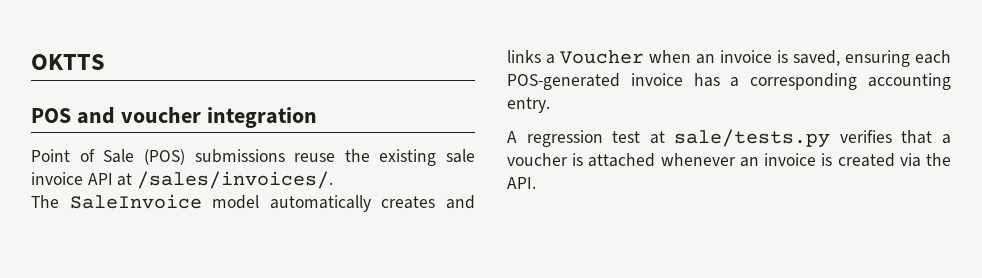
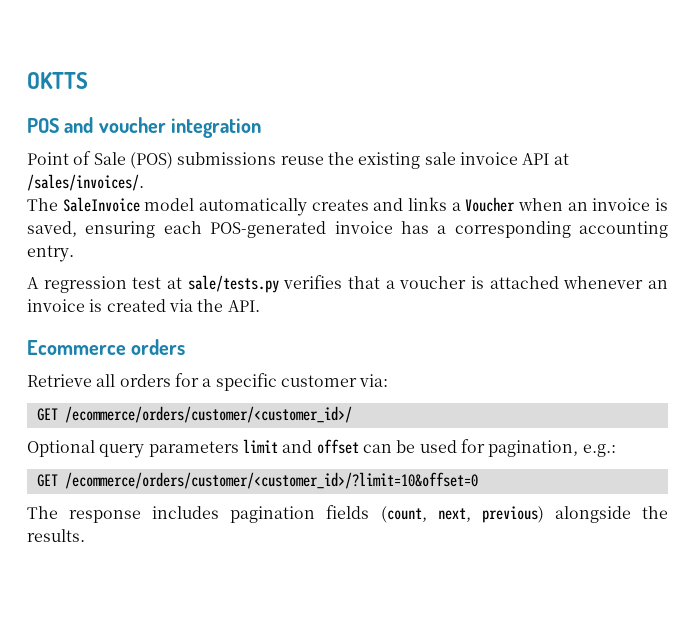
(536, 183) none -> [27,339,186,355] [27,373,389,391] [36,406,352,423] [27,439,616,458] [36,472,478,489] [27,505,668,523] [27,529,85,542] // Ecommerce orders // Retrieve all orders for a specific customer via: // GET /ecommerce/orders/customer/<customer_id>/ // Optional query parameters limit and offset can be used for pagination, e.g.: // GET /ecommerce/orders/customer/<customer_id>/?limit=10&offset=0 // The response includes pagination fields (count, next, previous) alongside the results.

